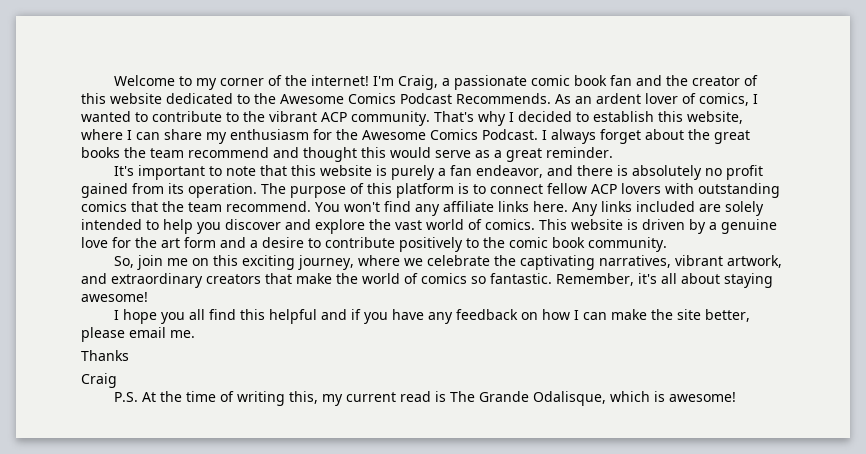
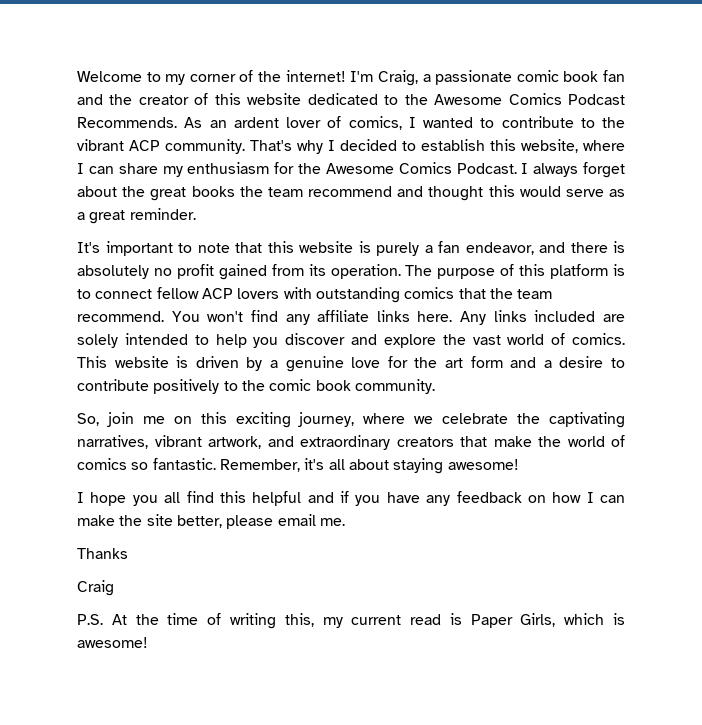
[449,391,606,406] The Grande Odalisque, -> [470,613,556,628] Paper Girls,

